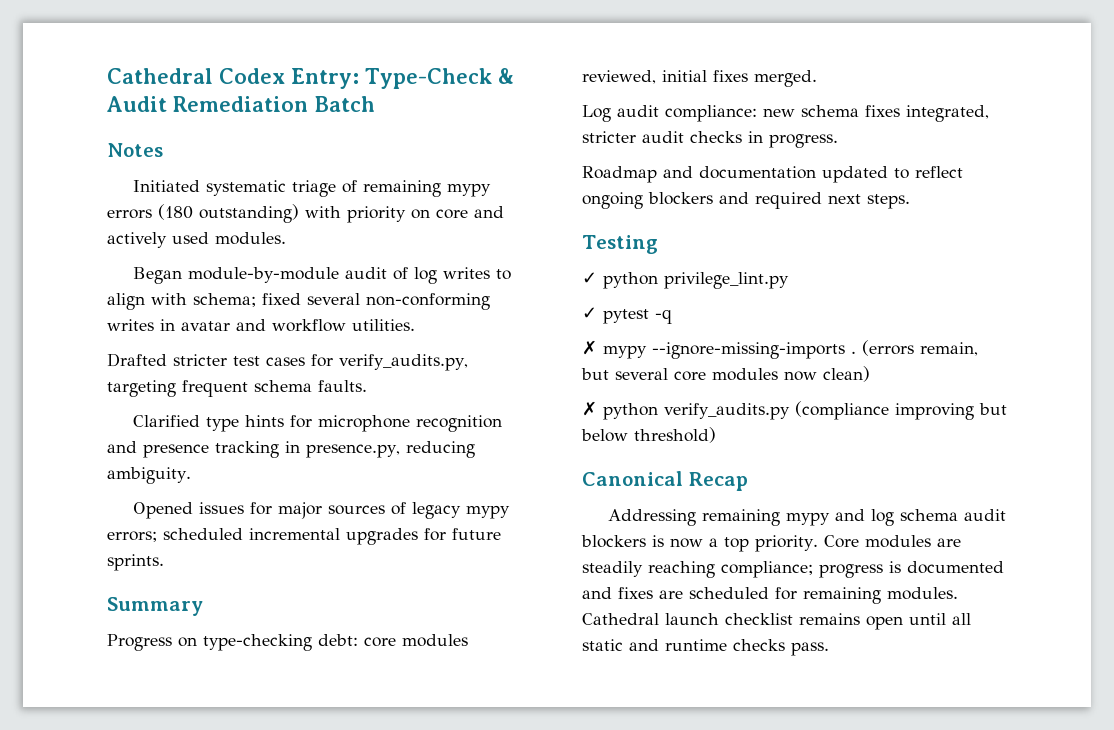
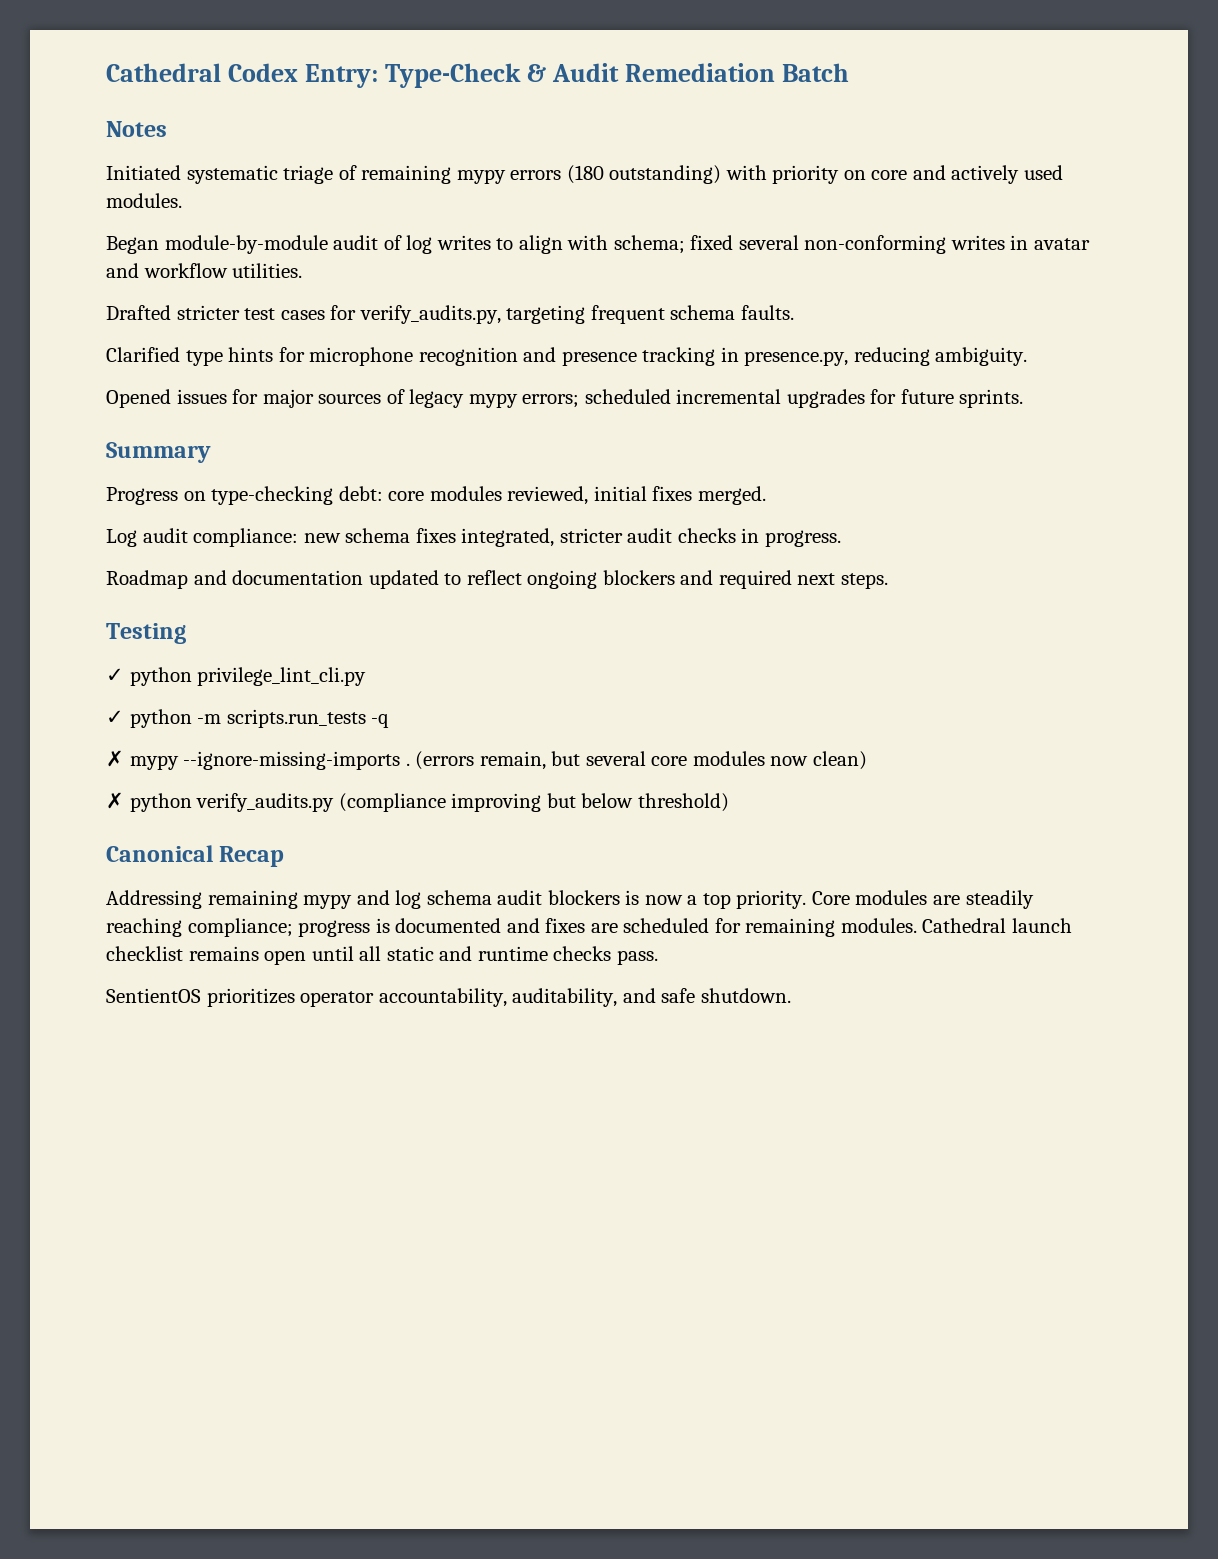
[664,272,789,289] [582,307,649,324] privilege_lint.py // ✓ pytest -> [197,667,367,686] [106,709,366,728] privilege_lint_cli.py // ✓ python -m scripts.run_tests
(829, 649) none -> [106,988,791,1007] // SentientOS prioritizes operator accountability, auditability, and safe shutdown.

